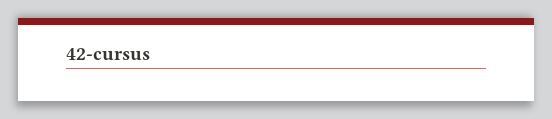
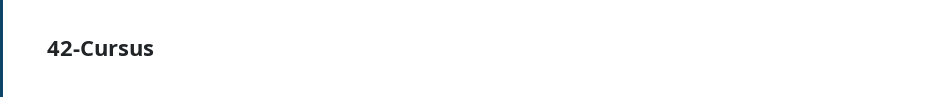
[66,48,150,61] 42-cursus -> [47,41,154,56] 42-Cursus

